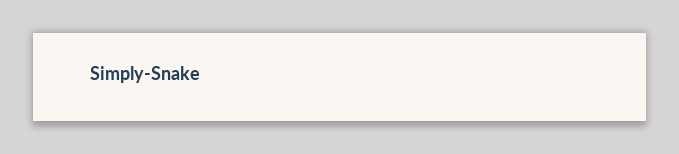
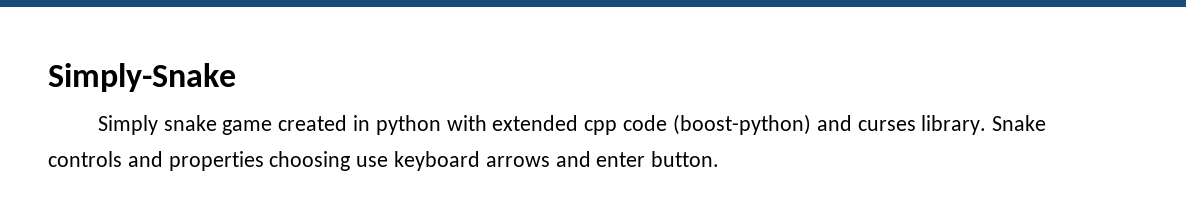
(200, 74) none -> [97,114,1047,135] [48,151,720,171] // Simply snake game created in python with extended cpp code (boost-python) and curses library. Snake controls and properties choosing use keyboard arrows and enter button.

